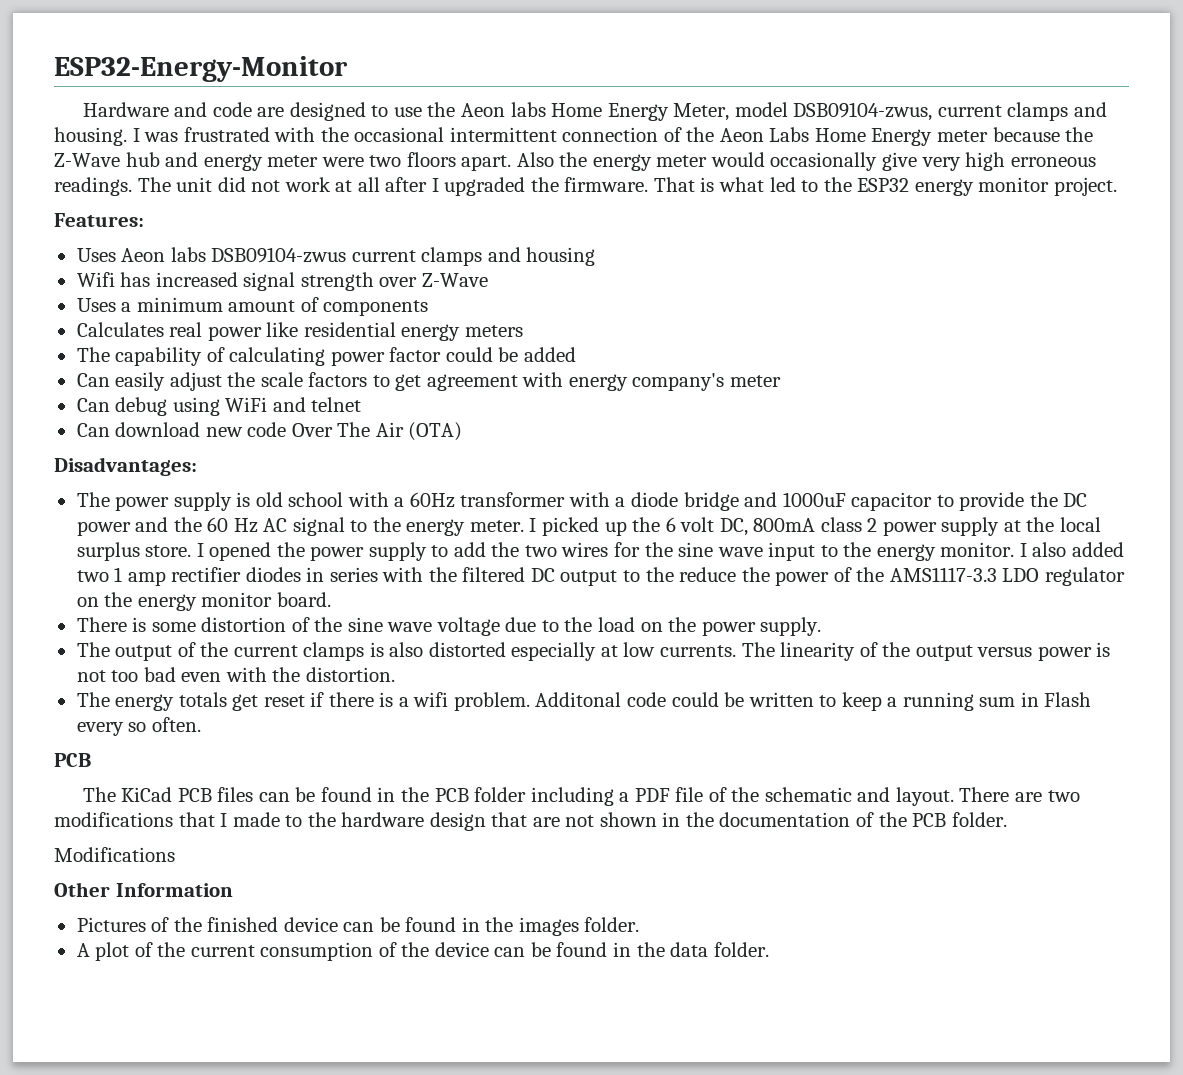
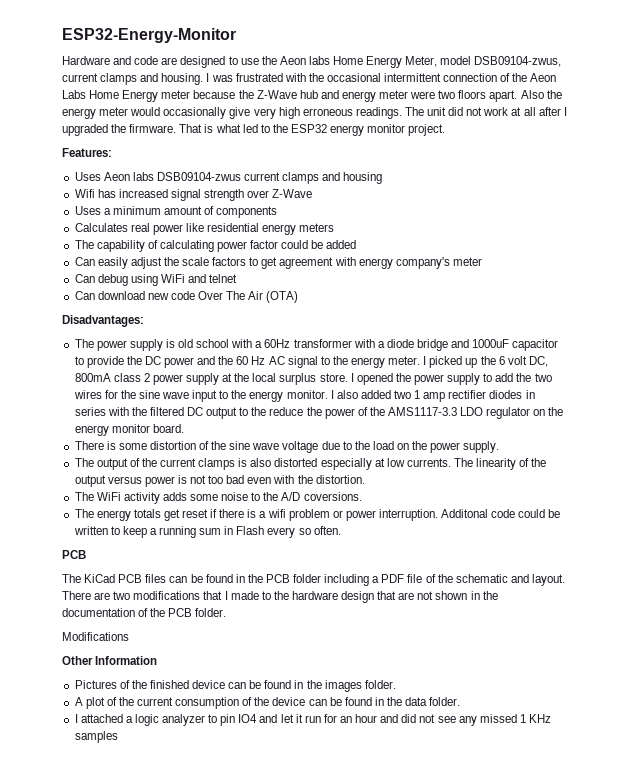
(395, 674) none -> [74,492,362,504] // The WiFi activity adds some noise to the A/D coversions.
[453,692,530,711] problem. -> [288,509,439,521] problem or power interruption.
(769, 949) none -> [74,714,551,726] [74,731,118,743] // I attached a logic analyzer to pin IO4 and let it run for an hour and did not see any missed 1 KHz samples

